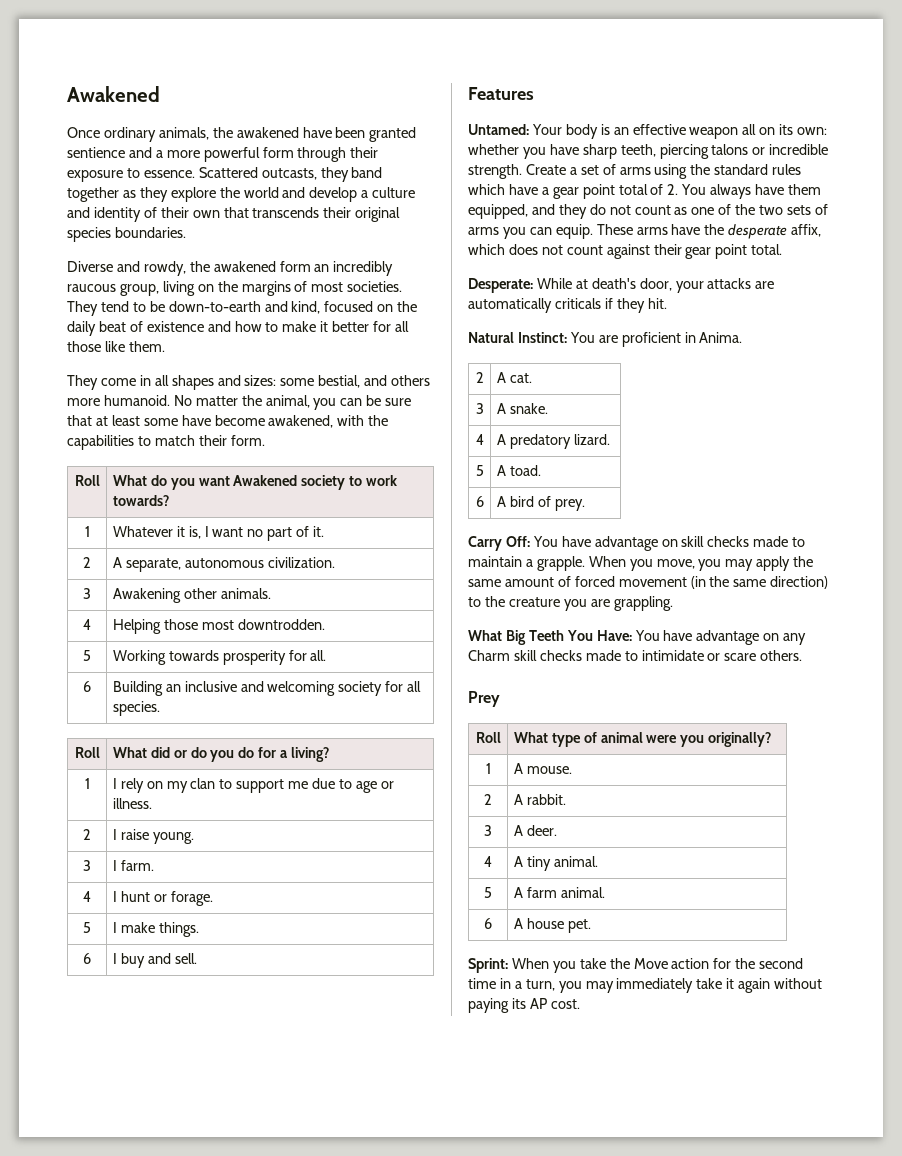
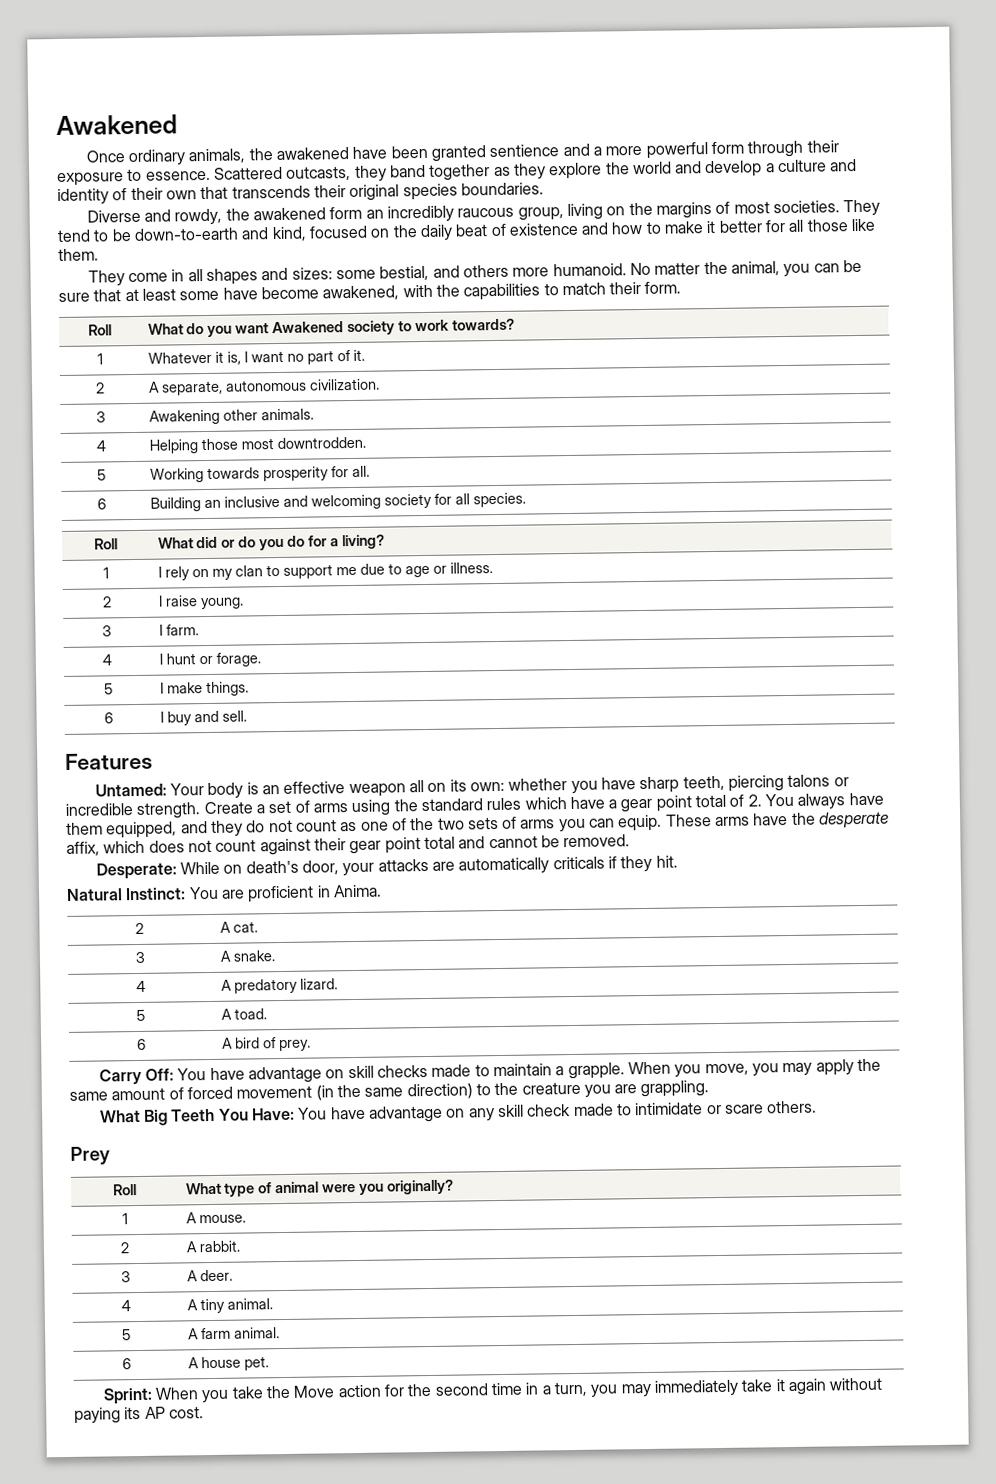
[751,244,783,255] total. -> [423,834,631,850] total and cannot be removed.
[575,279,588,289] at -> [223,864,243,874] on
[468,650,582,661] Charm skill checks -> [497,1104,572,1118] skill check

